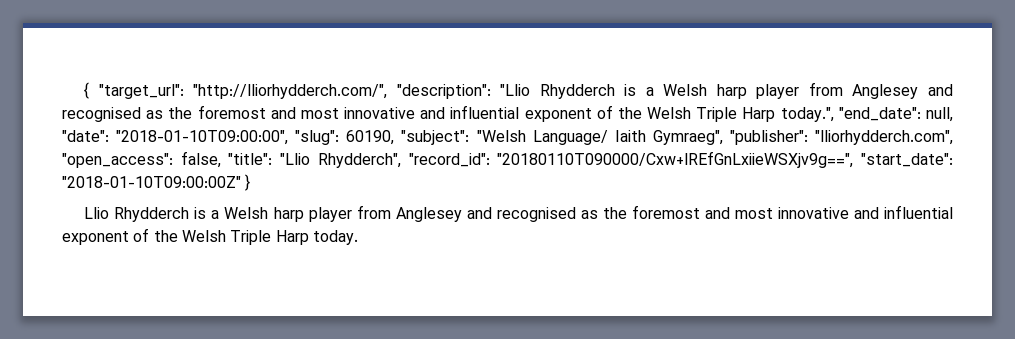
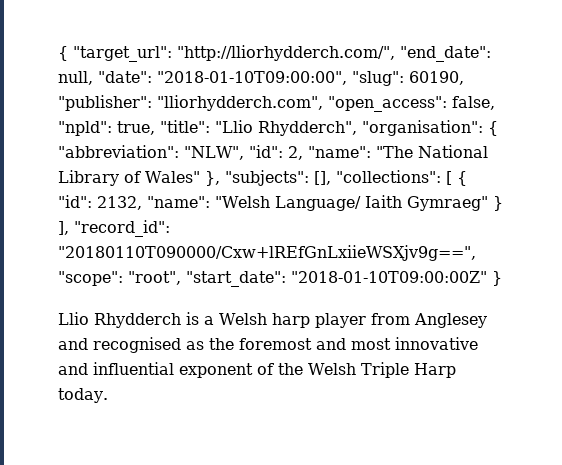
[396,82,954,99] [62,105,834,122] "description": "Llio Rhydderch is a Welsh harp player from Anglesey and recognised as the foremost and most innovative and influential exponent of the Welsh Triple Harp today.", -> (395, 53) none
[401,130,723,145] "subject": "Welsh Language/ Iaith Gymraeg", -> (464, 78) none
(221, 159) none -> [58,121,155,136] "npld": true,
[408,151,854,168] "record_id": "20180110T090000/Cxw+lREfGnLxiieWSXjv9g==", -> [362,120,498,136] [58,145,488,160] [58,170,467,186] [58,195,503,211] [58,220,170,237] [58,245,476,261] [58,271,181,286] "organisation": { "abbreviation": "NLW", "id": 2, "name": "The National Library of Wales" }, "subjects": [], "collections": [ { "id": 2132, "name": "Welsh Language/ Iaith Gymraeg" } ], "record_id": "20180110T090000/Cxw+lREfGnLxiieWSXjv9g==", "scope": "root",

